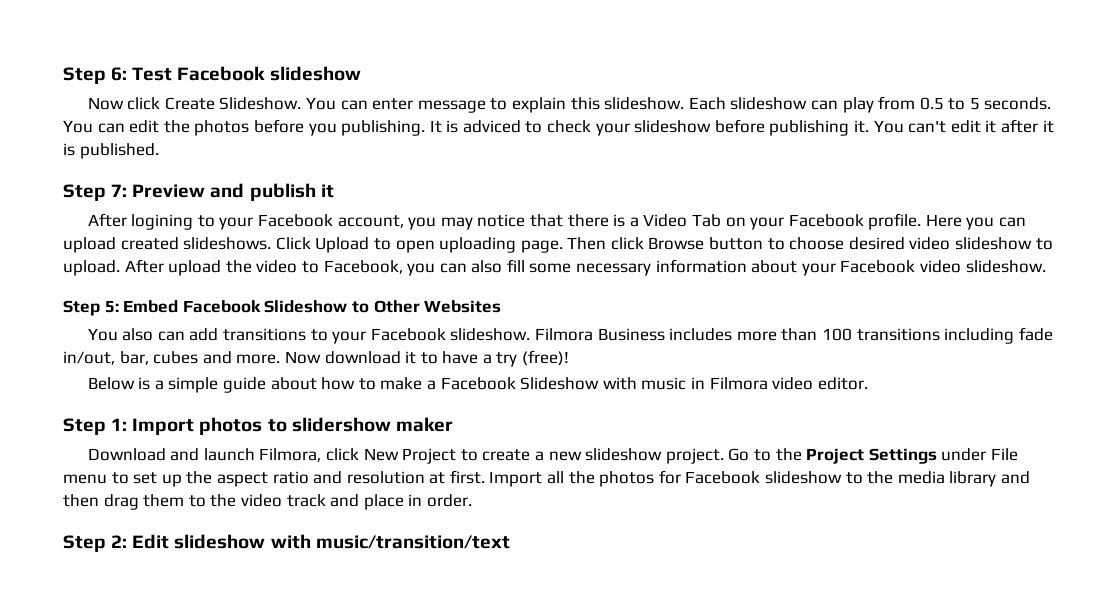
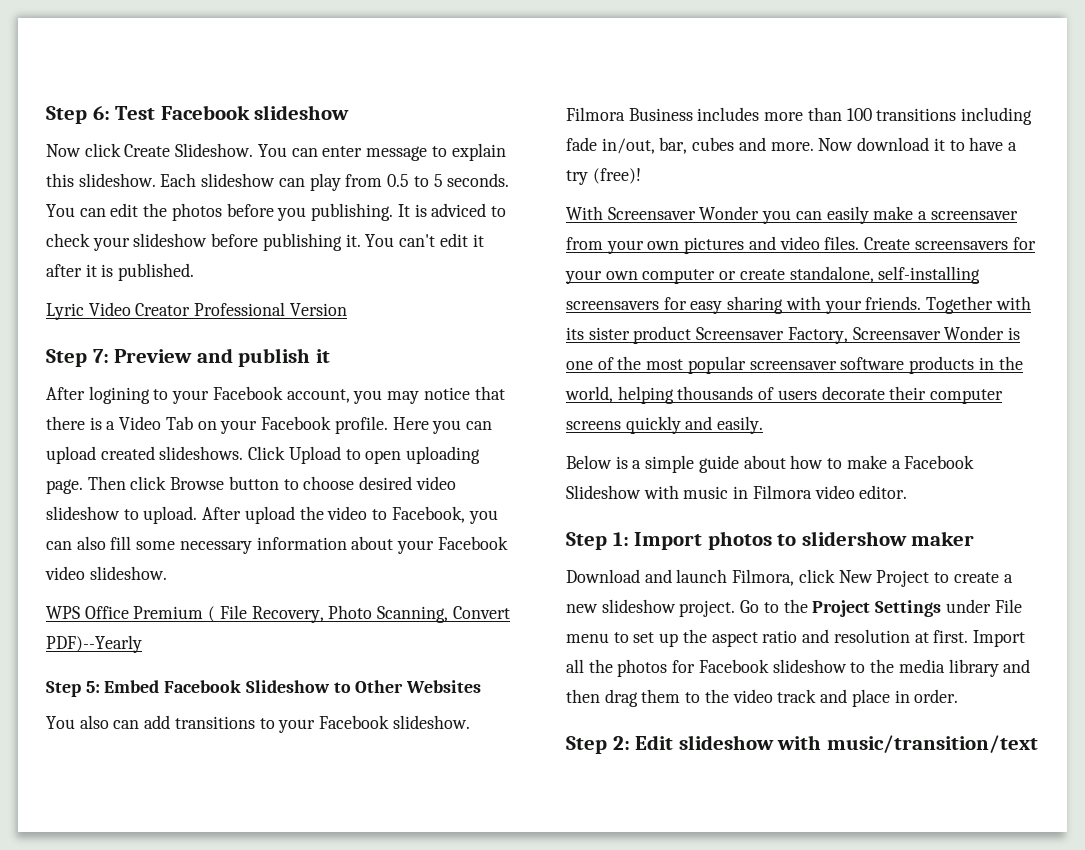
(159, 151) none -> [46,302,347,320] // Lyric Video Creator Professional Version
(1046, 266) none -> [46,605,510,623] [46,635,142,653] // WPS Office Premium ( File Recovery, Photo Scanning, Convert PDF)--Yearly
(570, 358) none -> [566,206,1018,224] [566,236,1036,254] [565,266,981,284] [566,296,1031,314] [566,326,1021,344] [566,356,1023,374] [565,386,1004,404] [566,416,764,434] // With Screensaver Wonder you can easily make a screensaver from your own pictures and video files. Create screensavers for your own computer or create standalone, self-installing screensavers for easy sharing with your friends. Together with its sister product Screensaver Factory, Screensaver Wonder is one of the most popular screensaver software products in the world, helping thousands of users decorate their computer screens quickly and easily.

